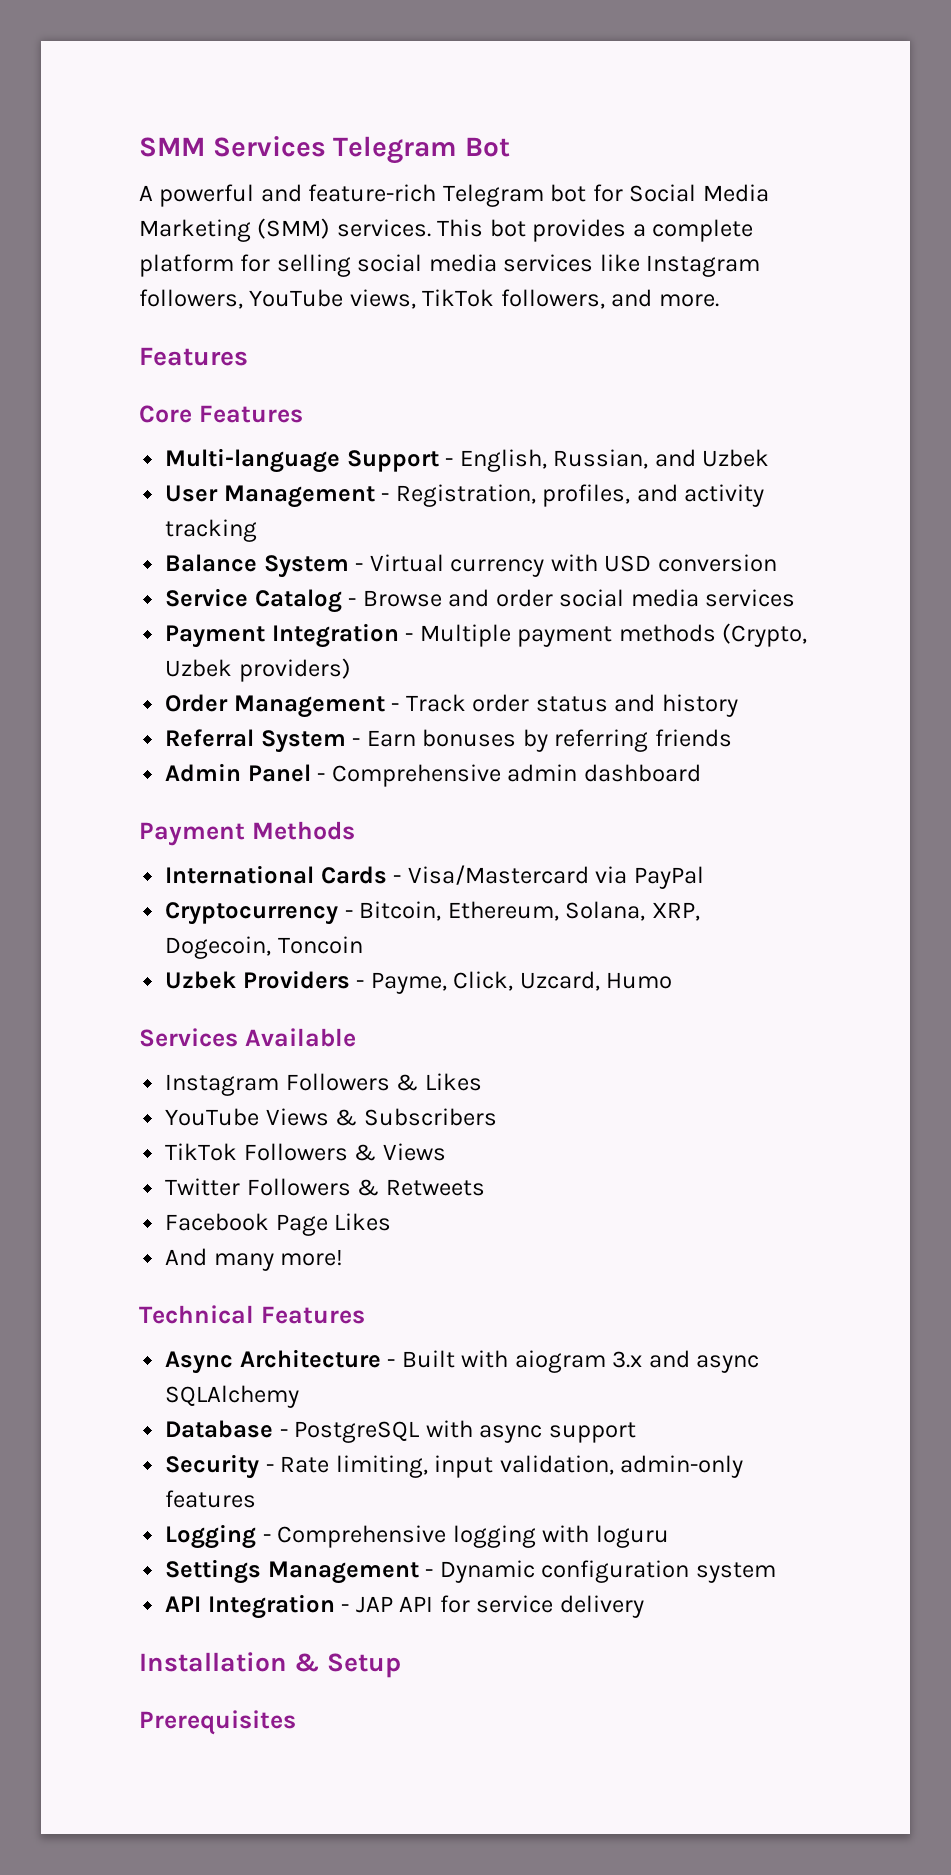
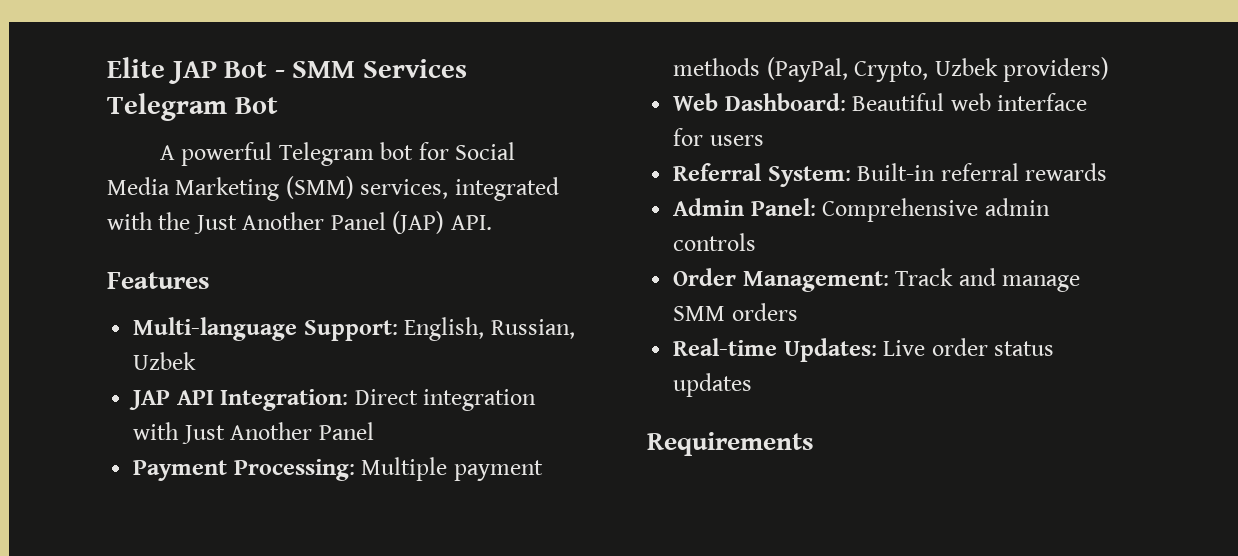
(139, 147) none -> [107,57,285,84] Elite JAP Bot -
[260,184,437,202] and feature-rich -> (273, 154) none
[336,219,754,242] [139,254,761,277] [139,289,719,309] [139,347,248,366] [139,405,303,423] services. This bot provides a complete platform for selling social media services like Instagram followers, YouTube views, TikTok followers, and more. // Features // Core Features -> [360,177,559,201] [107,211,492,234] [107,272,210,289] services, integrated with the Just Another Panel (JAP) API. // Features
[346,450,454,472] Support - -> [303,320,398,341] Support:
[654,449,696,467] and -> (575, 329) none
[165,484,765,508] [165,519,258,542] [165,554,777,578] [165,588,796,613] [165,623,414,648] User Management - Registration, profiles, and activity tracking // Balance System - Virtual currency with USD conversion // Service Catalog - Browse and order social media services // Payment Integration - -> [129,389,537,411] [133,422,374,444] [133,459,355,481] JAP API Integration: Direct integration with Just Another Panel // Payment Processing:
[722,623,808,647] (Crypto, -> [766,57,929,82] (PayPal, Crypto,
[165,694,738,718] [165,729,732,753] [165,763,701,787] [139,821,355,846] [165,865,704,889] [165,901,700,925] [165,936,363,959] [165,970,673,994] [139,1028,356,1047] [165,1073,482,1096] [165,1108,497,1126] [165,1143,446,1161] [165,1178,485,1196] [165,1213,392,1236] [165,1248,344,1271] [139,1305,365,1324] [165,1349,760,1374] [165,1385,300,1408] [165,1420,636,1443] [165,1454,744,1479] [165,1490,257,1508] [165,1524,669,1549] [165,1559,776,1584] [165,1594,644,1619] [139,1652,402,1678] [139,1710,296,1735] Order Management - Track order status and history // Referral System - Earn bonuses by referring friends // Admin Panel - Comprehensive admin dashboard // Payment Methods // International Cards - Visa/Mastercard via PayPal // Cryptocurrency - Bitcoin, Ethereum, Solana, XRP, Dogecoin, Toncoin // Uzbek Providers - Payme, Click, Uzcard, Humo // Services Available // Instagram Followers & Likes // YouTube Views & Subscribers // TikTok Followers & Views // Twitter Followers & Retweets // Facebook Page Likes // And many more! // Technical Features // Async Architecture - Built with aiogram 3.x and async SQLAlchemy // Database - PostgreSQL with async support // Security - Rate limiting, input validation, admin-only features // Logging - Comprehensive logging with loguru // Settings Management - Dynamic configuration system // API Integration - JAP API for service delivery // Installation & Setup // Prerequisites -> [673,93,1088,111] [673,128,764,146] [673,163,1108,187] [673,198,1050,222] [673,233,757,251] [673,268,1081,292] [673,303,798,321] [673,338,1055,362] [673,373,753,397] [647,432,814,456] Web Dashboard: Beautiful web interface for users // Referral System: Built-in referral rewards // Admin Panel: Comprehensive admin controls // Order Management: Track and manage SMM orders // Real-time Updates: Live order status updates // Requirements

